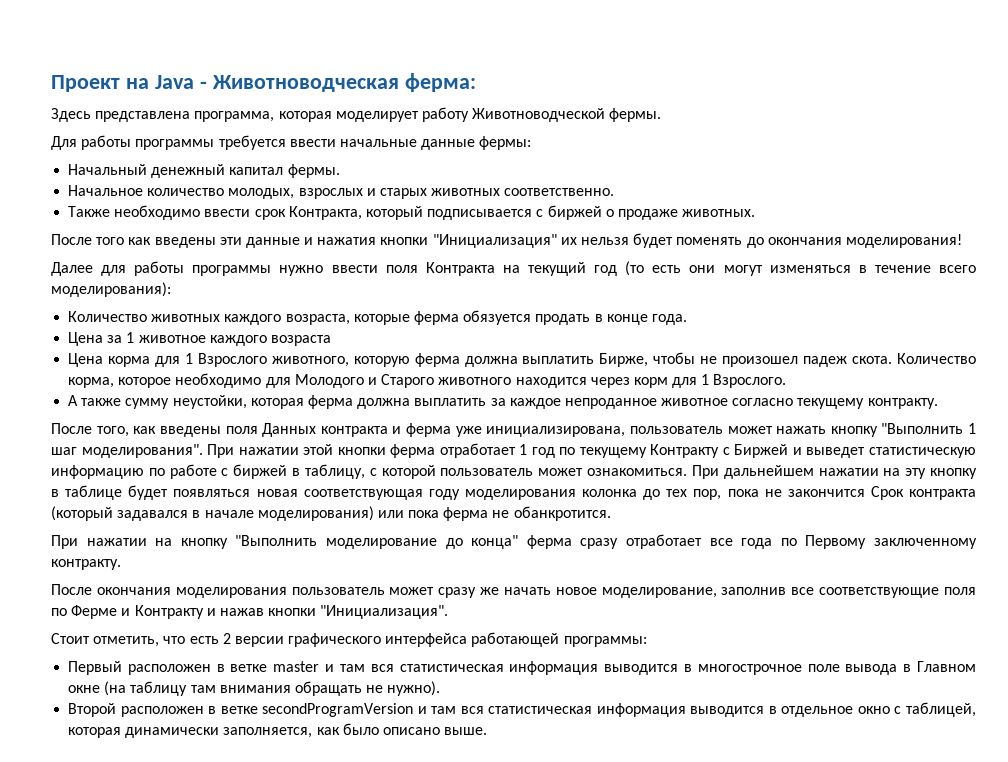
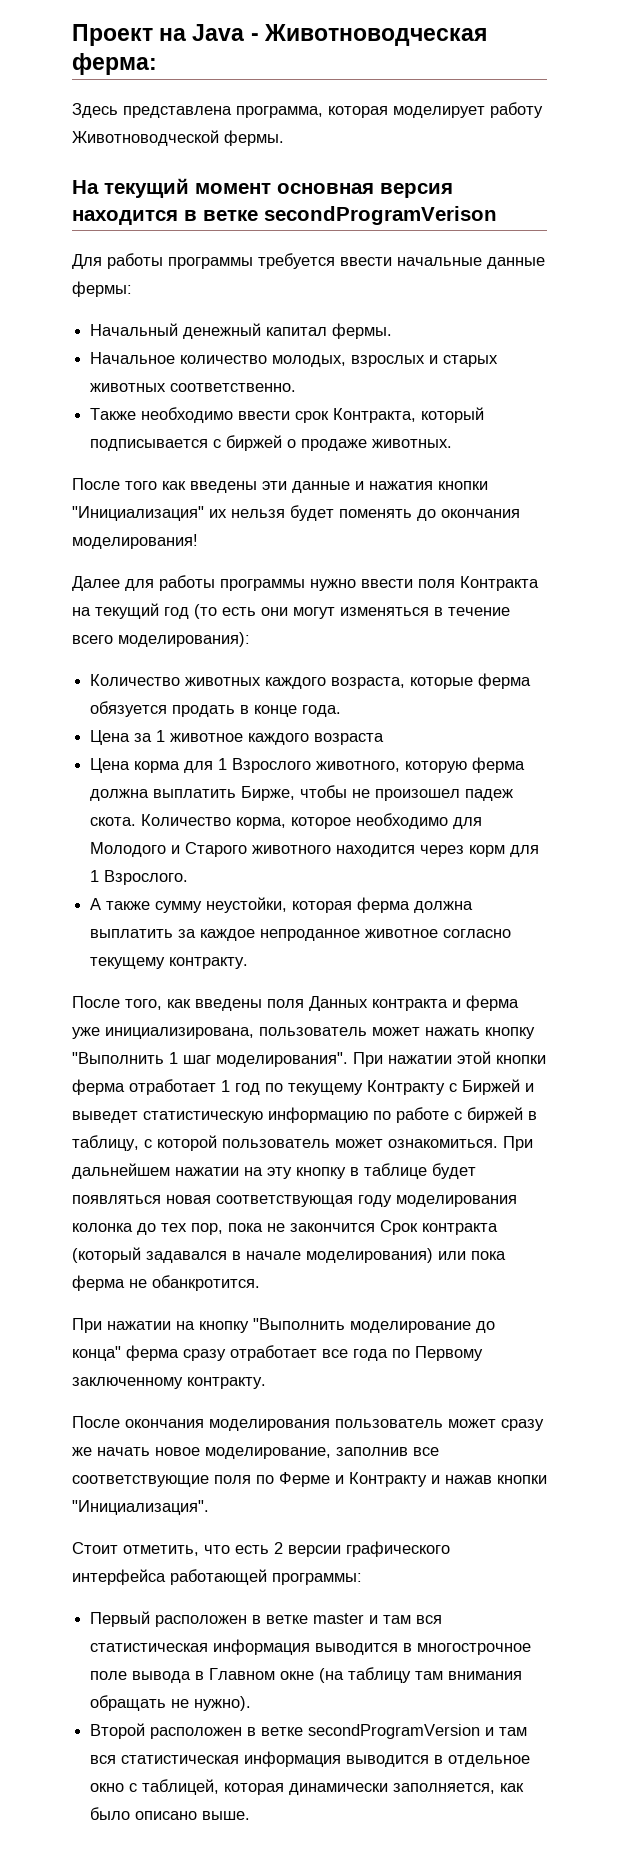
(662, 115) none -> [72,178,453,198] [72,206,497,225] // На текущий момент основная версия находится в ветке secondProgramVerison

